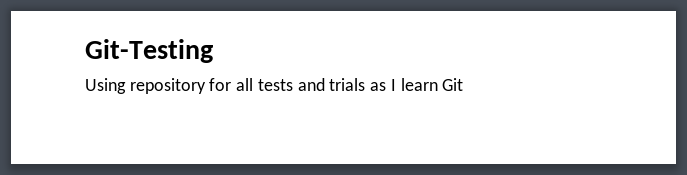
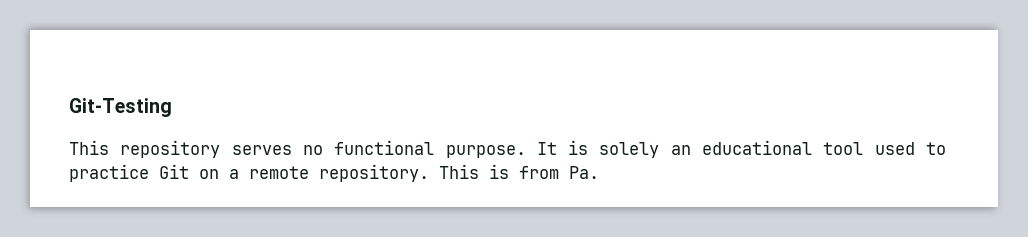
[85,78,464,94] Using repository for all tests and trials as I learn Git -> [69,140,946,158] [69,164,599,182] This repository serves no functional purpose. It is solely an educational tool used to practice Git on a remote repository. This is from Pa.

